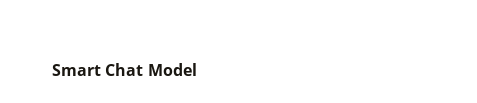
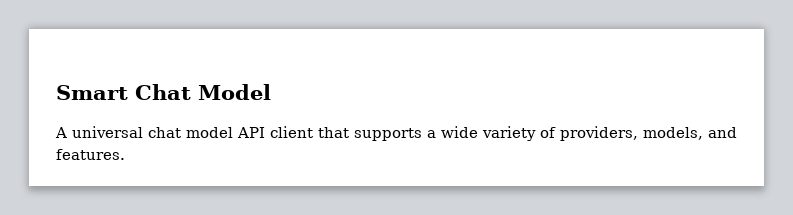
(197, 69) none -> [55,126,737,141] [56,149,125,160] // A universal chat model API client that supports a wide variety of providers, models, and features.

